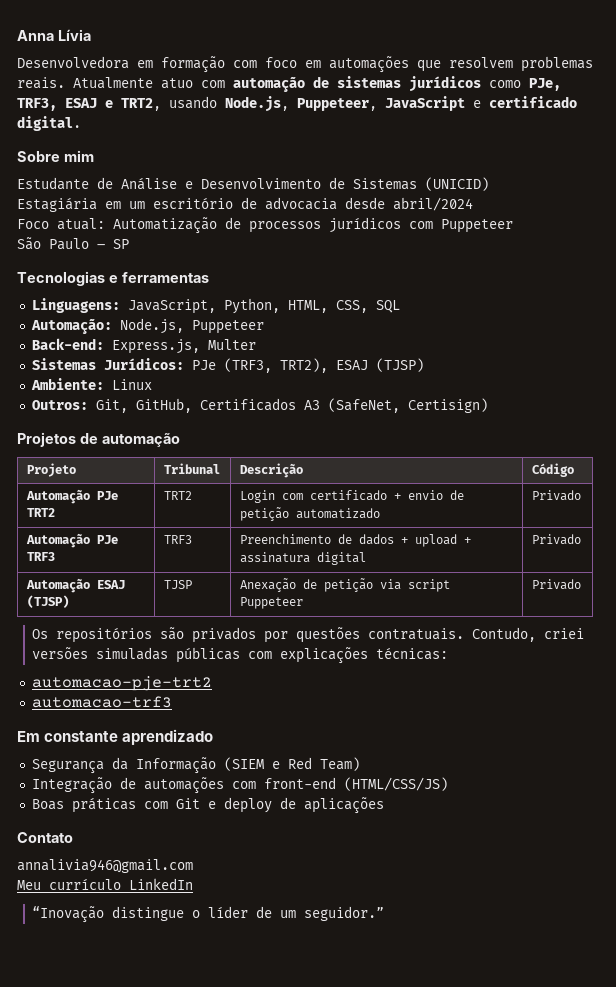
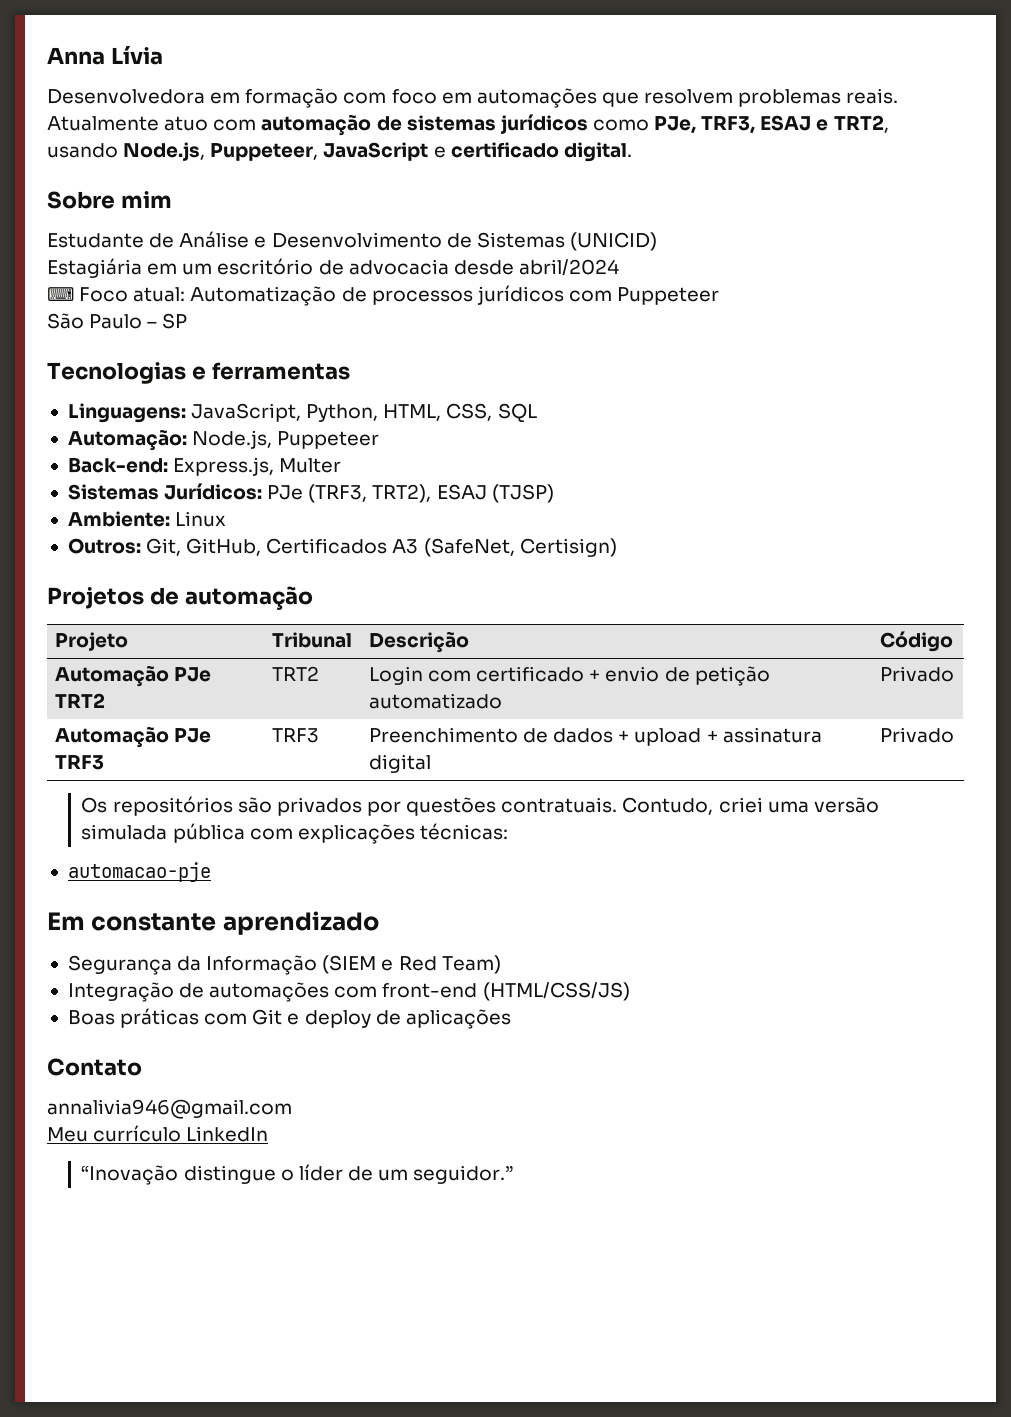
(473, 204) none -> [47,287,74,301] ⌨
[25,578,125,593] [26,595,69,608] [163,580,192,589] [239,578,450,592] [239,597,303,609] [531,579,581,590] // Automação ESAJ (TJSP) | TJSP | Anexação de petição via script Puppeteer | Privado -> (954, 735) none
[32,647,241,663] versões simuladas públicas -> [767,797,879,813] [81,823,245,843] uma versão simulada pública
[31,676,212,691] [31,696,172,708] automacao-pje-trt2 // automacao-trf3 -> [67,862,211,882] automacao-pje

